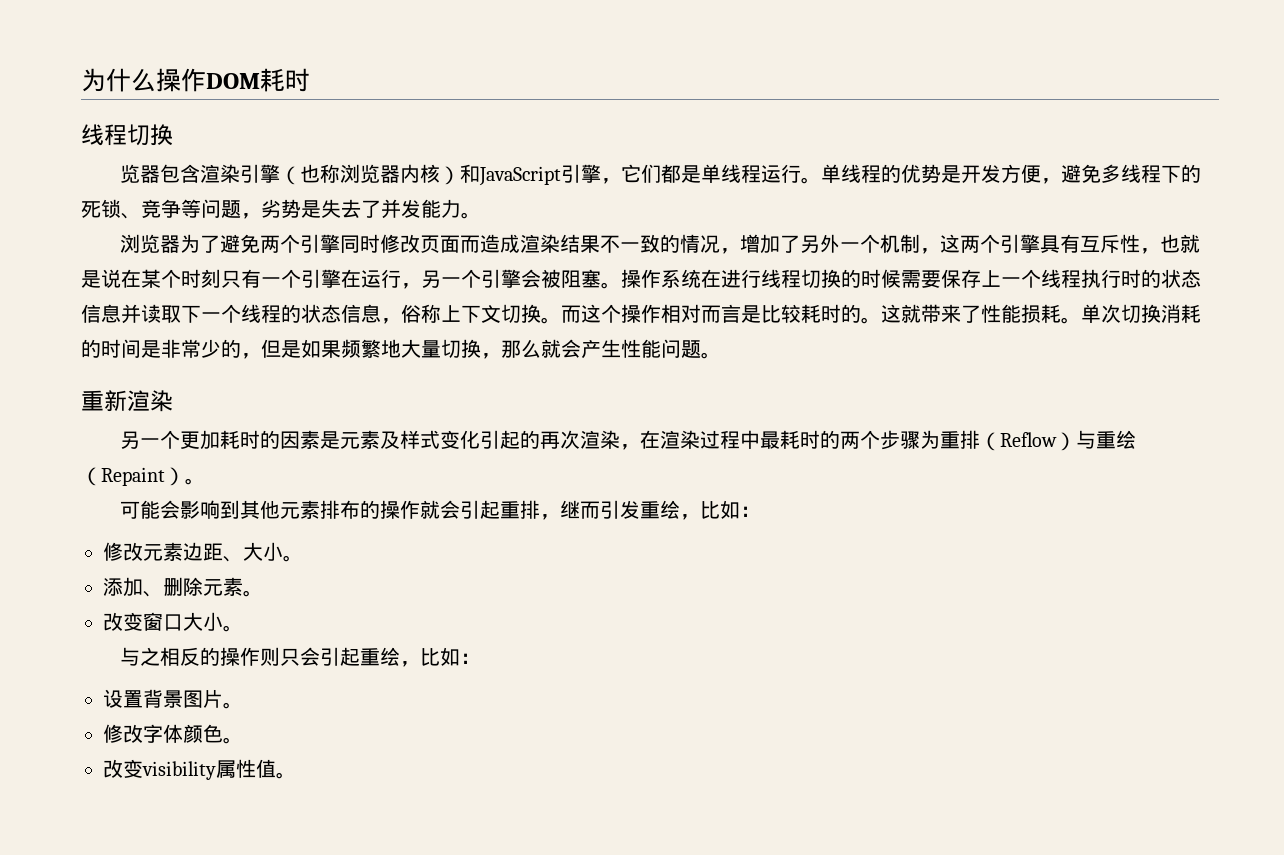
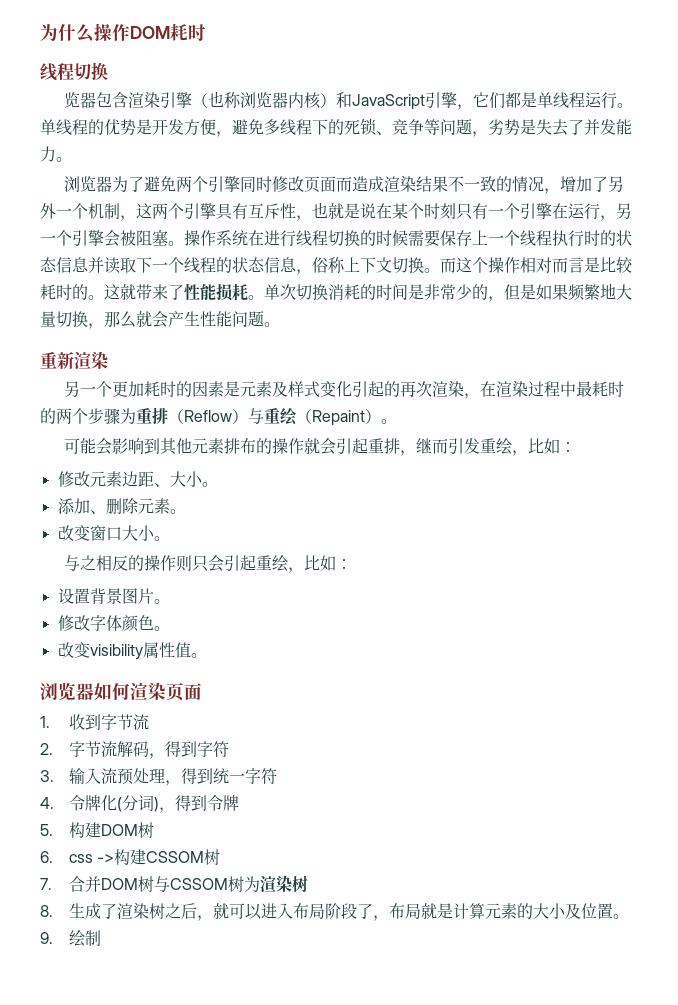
(296, 775) none -> [40,682,202,701] [40,714,149,730] [40,741,229,759] [40,768,277,786] [40,795,239,813] [40,822,154,838] [40,849,221,865] [40,875,308,892] [40,903,629,921] [40,930,101,947] // 浏览器如何渲染页面 // 1.收到字节流 // 2.字节流解码，得到字符 // 3.输入流预处理，得到统一字符 // 4.令牌化(分词)，得到令牌 // 5.构建DOM树 // 6. css ->构建CSSOM树 // 7.合并DOM树与CSSOM树为渲染树 // 8.生成了渲染树之后，就可以进入布局阶段了，布局就是计算元素的大小及位置。 // 9.绘制

